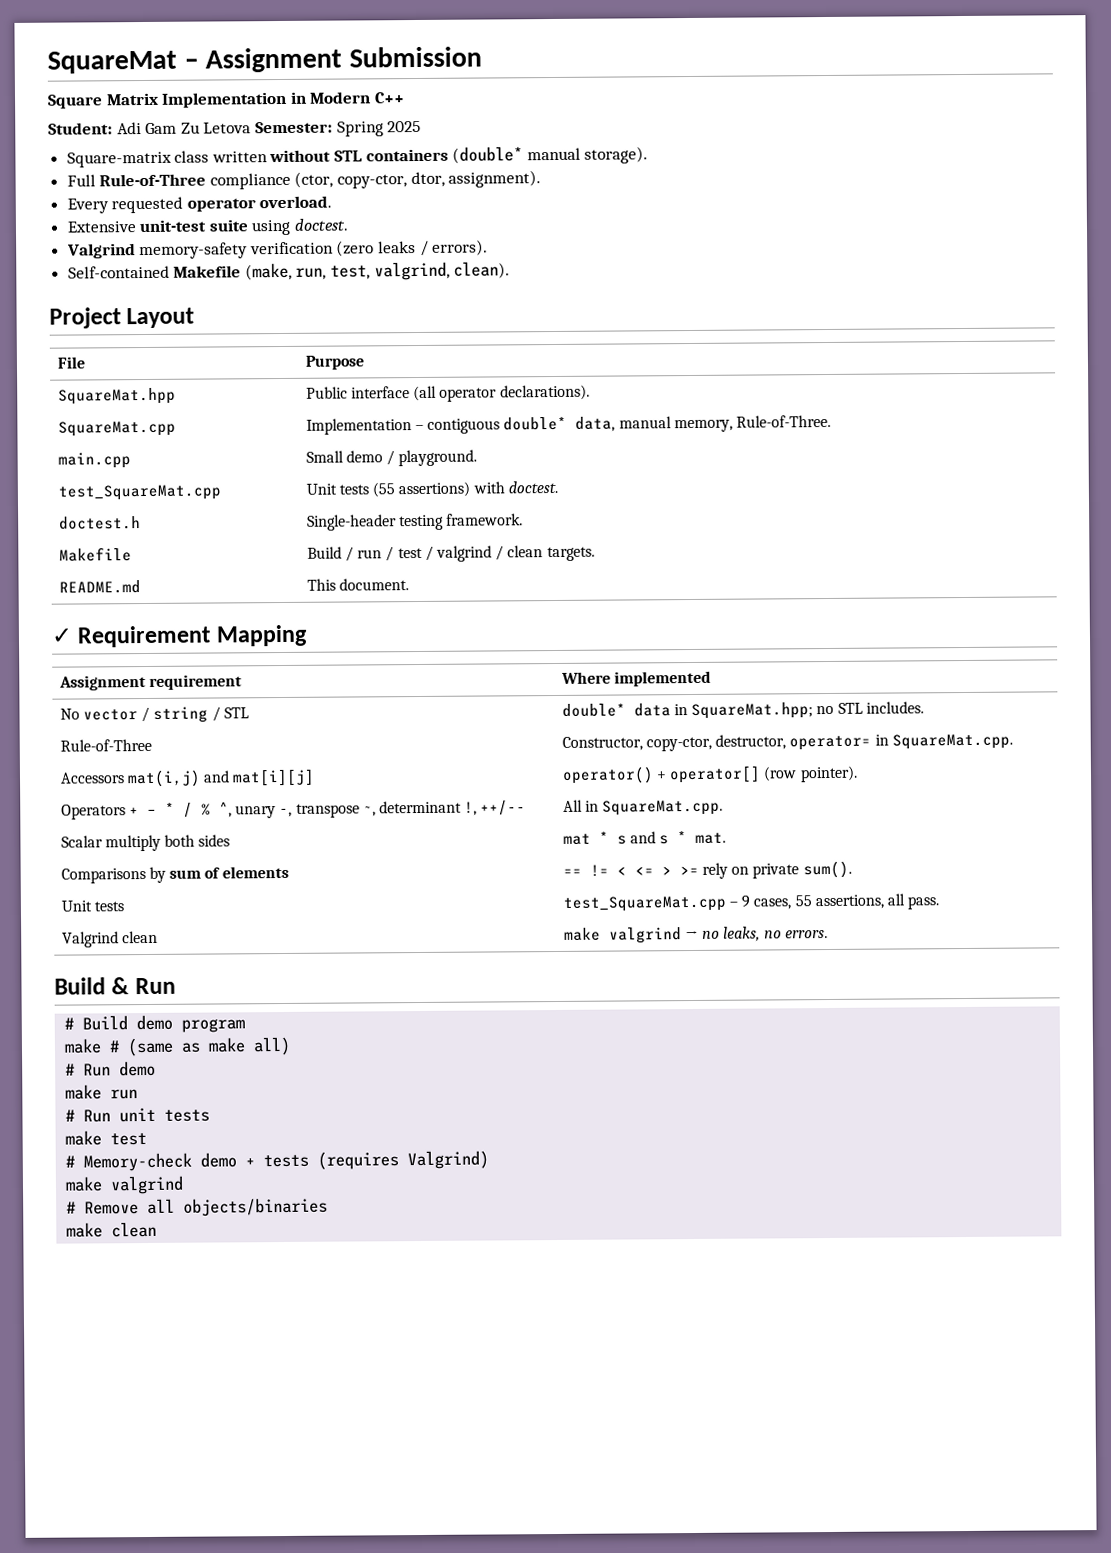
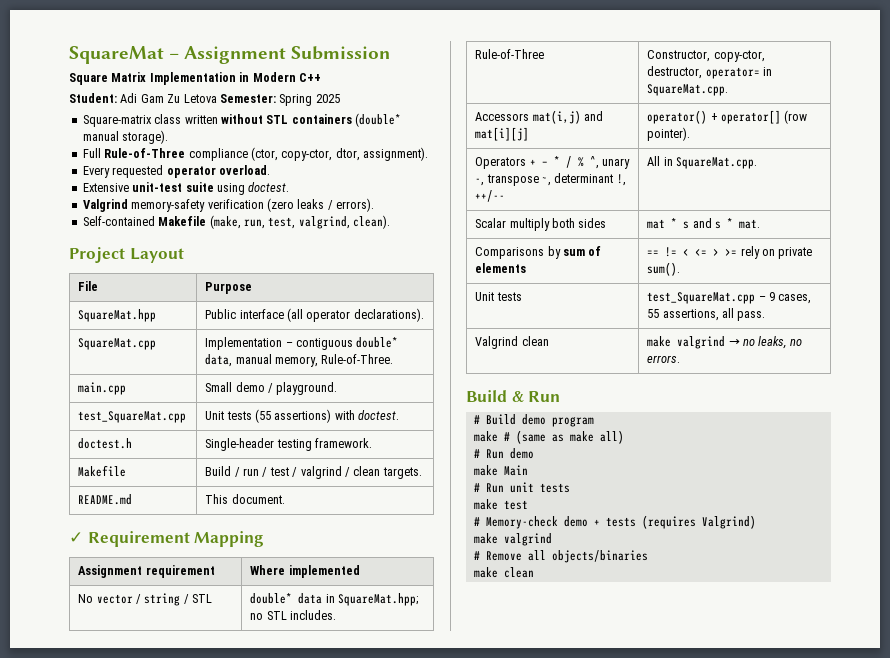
[110,1089,139,1100] run -> [503,465,528,476] Main

